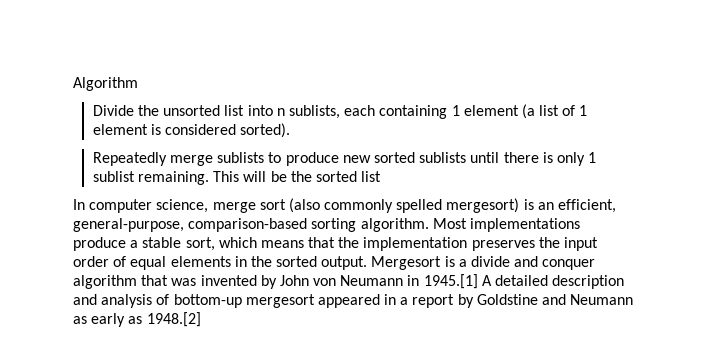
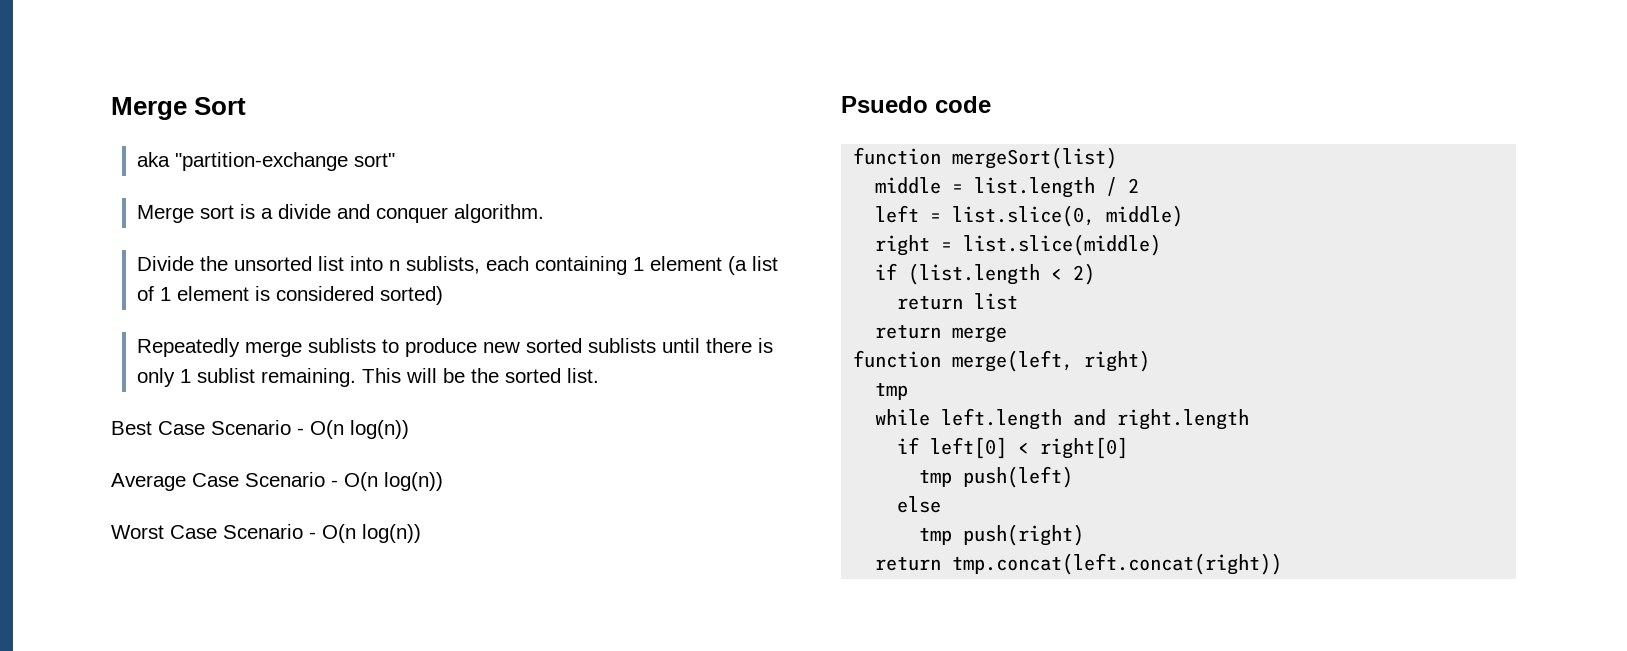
[73,77,138,91] Algorithm -> [111,97,247,120] [136,152,395,171] [136,204,544,223] Merge Sort // aka "partition-exchange sort" // Merge sort is a divide and conquer algorithm.
[240,123,291,138] sorted). -> [379,286,443,305] sorted)
[361,171,382,182] [73,198,617,213] [73,218,580,232] [73,237,599,251] [73,256,596,270] [73,274,625,289] [73,294,634,308] [73,312,201,327] list // In computer science, merge sort (also commonly spelled mergesort) is an efficient, general-purpose, comparison-based sorting algorithm. Most implementations produce a stable sort, which means that the implementation preserves the input order of equal elements in the sorted output. Mergesort is a divide and conquer algorithm that was invented by John von Neumann in 1945.[1] A detailed description and analysis of bottom-up mergesort appeared in a report by Goldstine and Neumann as early as 1948.[2] -> [566,368,599,383] [111,420,409,439] [111,472,443,491] [111,524,421,543] [841,96,991,113] [853,147,1118,169] [875,177,1140,198] [875,205,1184,227] [875,234,1162,256] [875,263,1096,285] [897,293,1019,310] [875,324,1008,343] [853,350,1151,372] [875,382,909,400] [875,408,1250,430] [897,437,1129,459] [919,466,1074,488] [897,496,942,513] [919,524,1085,546] [875,553,1283,575] list. // Best Case Scenario - O(n log(n)) // Average Case Scenario - O(n log(n)) // Worst Case Scenario - O(n log(n)) // Psuedo code // function mergeSort(list) // middle = list.length / 2 // left = list.slice(0, middle) // right = list.slice(middle) // if (list.length < 2) // return list // return merge // function merge(left, right) // tmp // while left.length and right.length // if left[0] < right[0] // tmp push(left) // else // tmp push(right) // return tmp.concat(left.concat(right))

